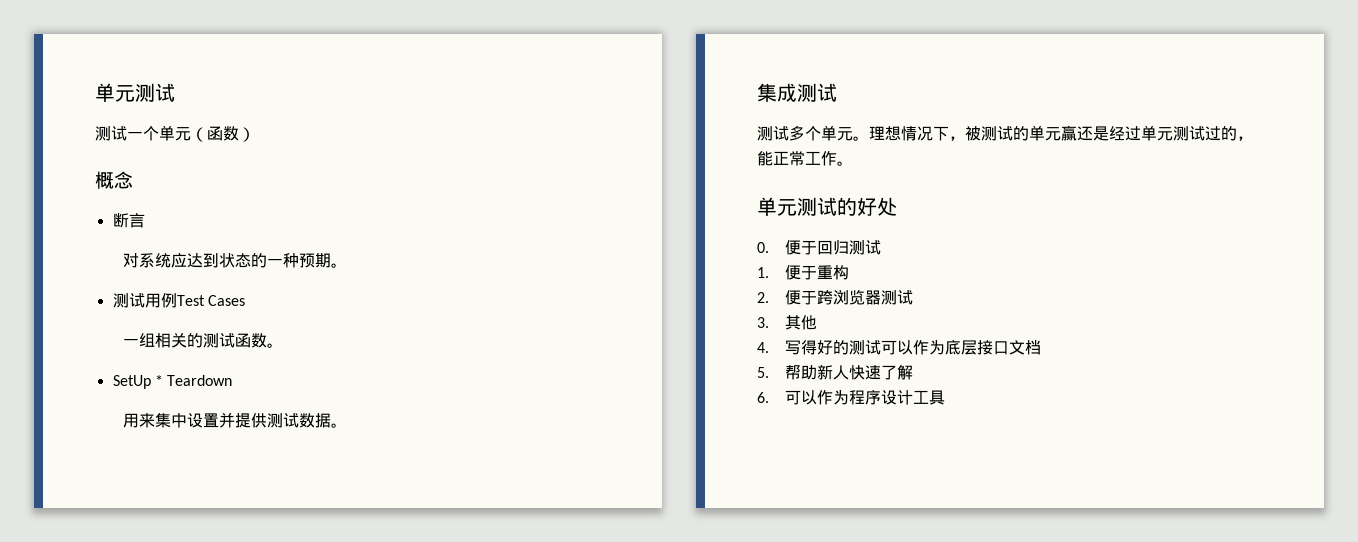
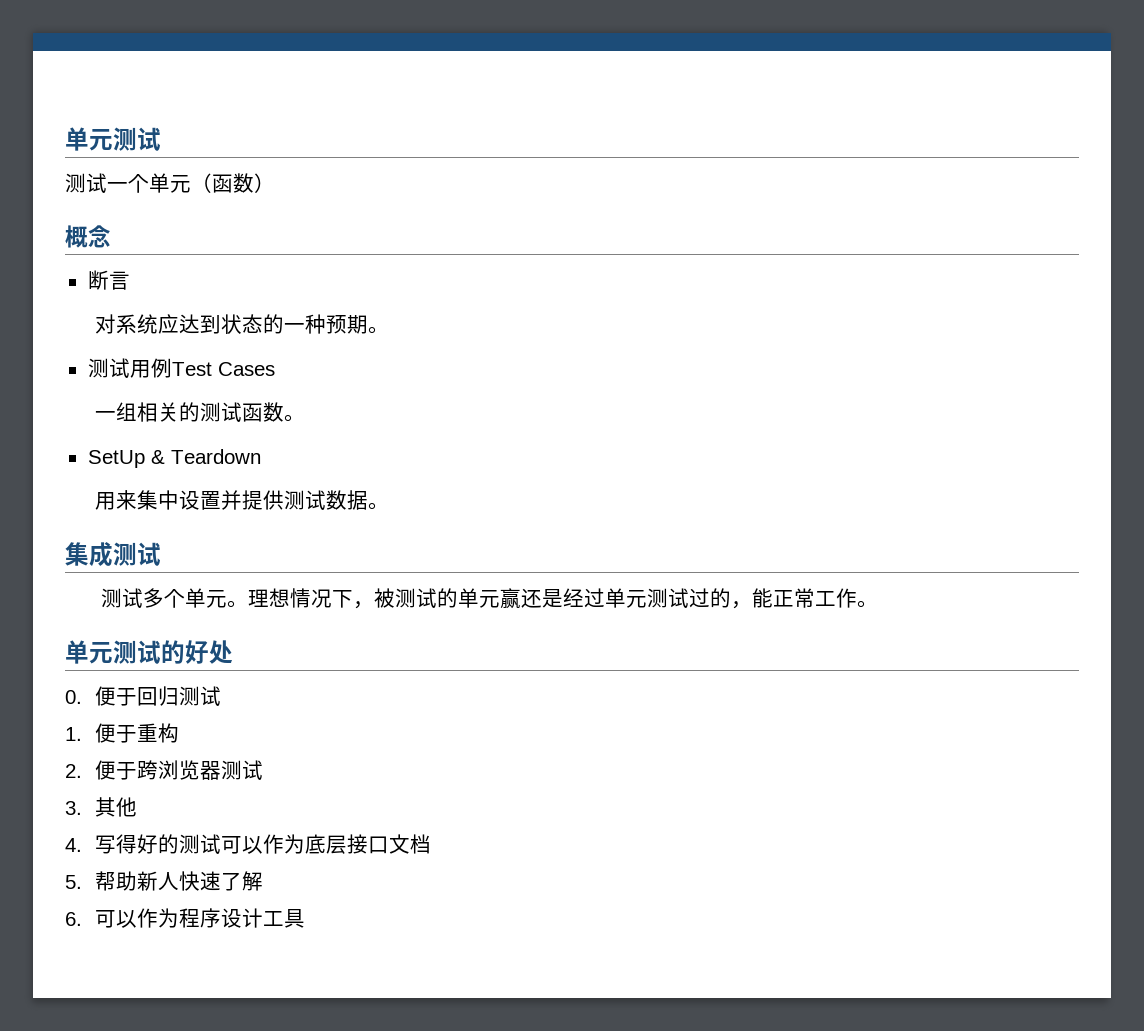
[154,375,163,386] * -> [150,450,165,464] &

